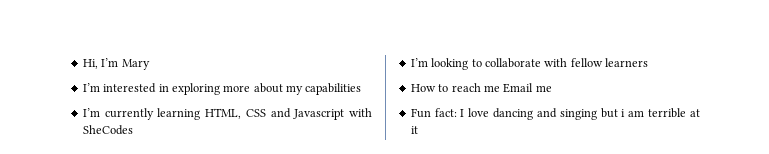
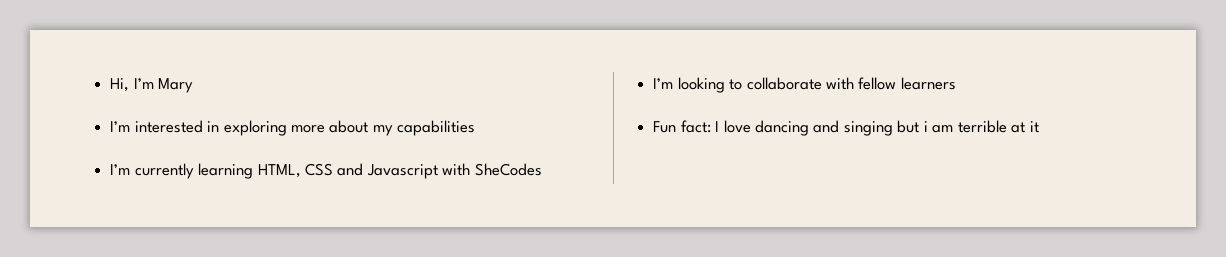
[410,83,552,93] // How to reach me Email me -> (956, 83) none

